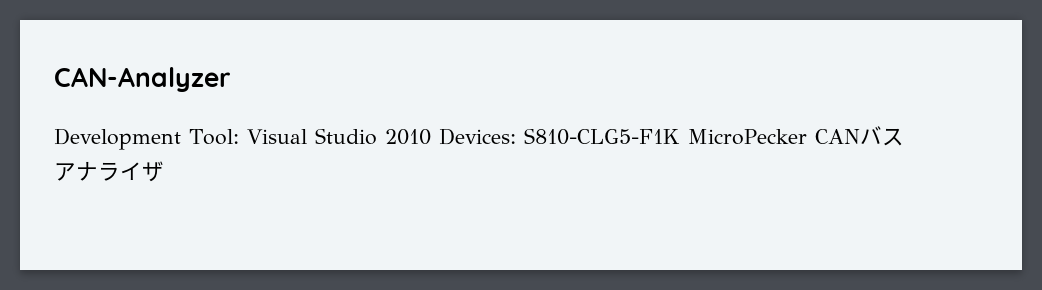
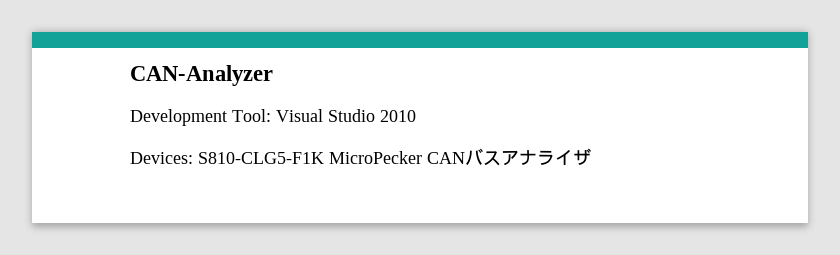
(431, 137) none -> (416, 116) //

